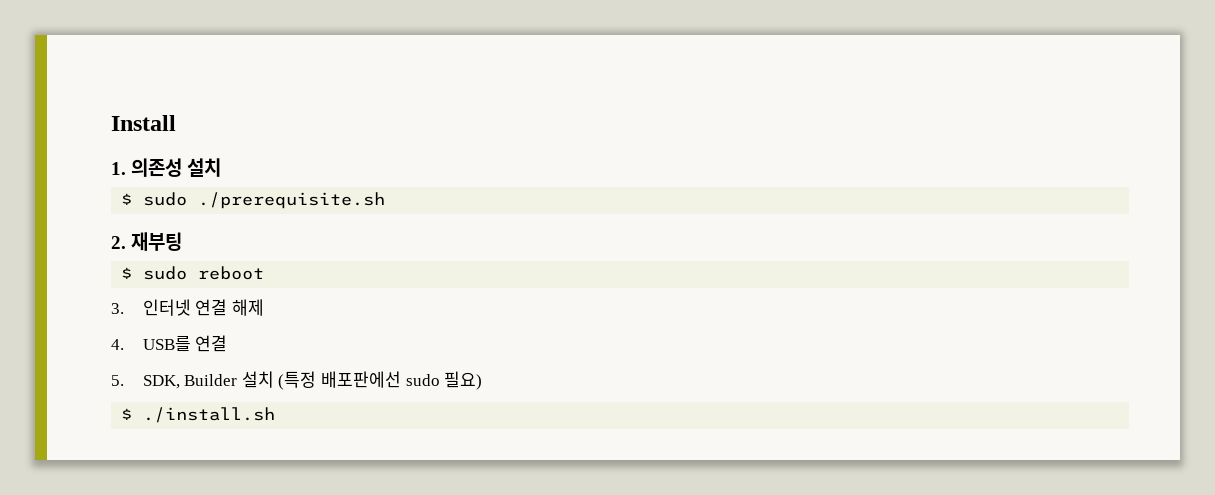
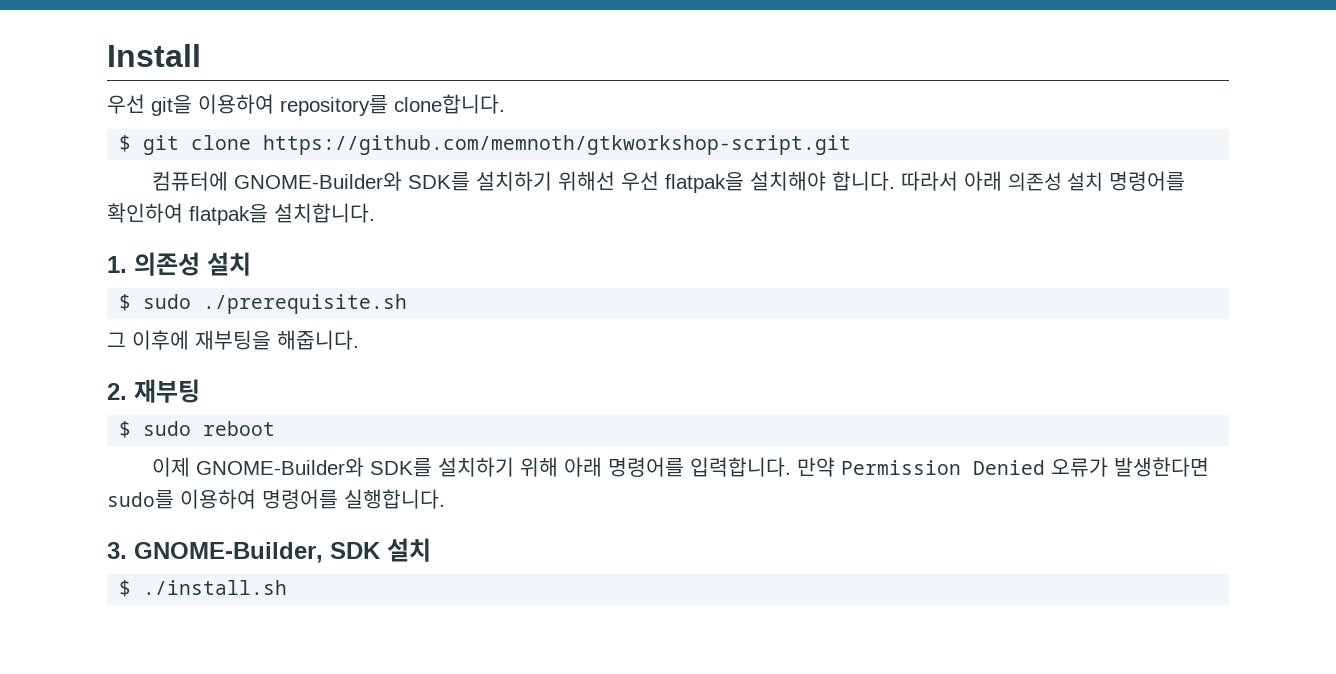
(176, 123) none -> [107,94,505,116] [119,135,852,155] [151,171,1185,193] [107,203,375,225] // 우선 git을 이용하여 repository를 clone합니다. // $ git clone https://github.com/memnoth/gtkworkshop-script.git // 컴퓨터에 GNOME-Builder와 SDK를 설치하기 위해선 우선 flatpak을 설치해야 합니다. 따라서 아래 의존성 설치 명령어를 확인하여 flatpak을 설치합니다.
(386, 200) none -> [107,330,359,350] // 그 이후에 재부팅을 해줍니다.
[111,299,264,316] [111,335,228,352] [111,371,483,390] 3. 인터넷 연결 해제 // 4. USB를 연결 // 5. SDK, Builder 설치 (특정 배포판에선 sudo 필요) -> [151,457,1209,477] [107,489,445,509] [107,538,431,563] 이제 GNOME-Builder와 SDK를 설치하기 위해 아래 명령어를 입력합니다. 만약 Permission Denied 오류가 발생한다면 sudo를 이용하여 명령어를 실행합니다. // 3. GNOME-Builder, SDK 설치

